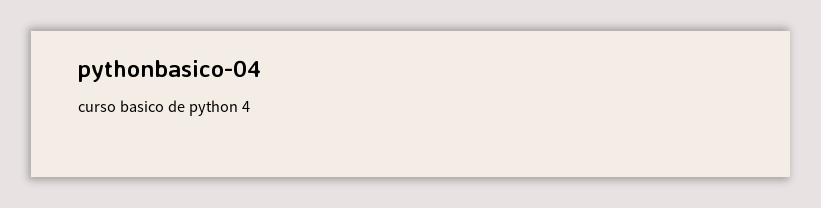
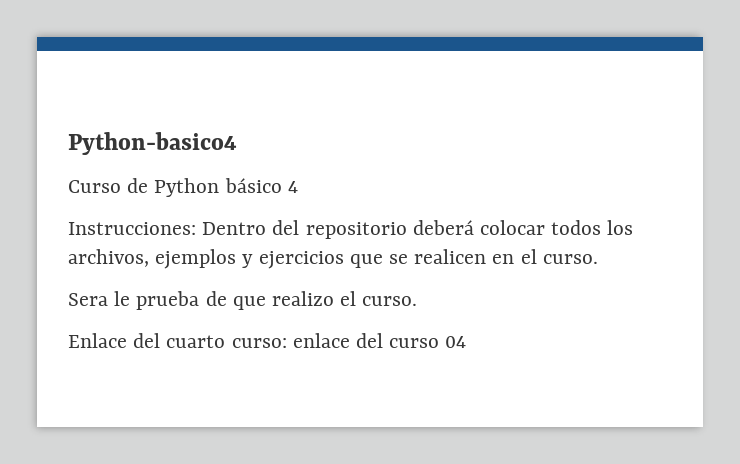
[78,60,261,82] [78,100,250,116] pythonbasico-04 // curso basico de python 4 -> [68,132,237,155] [68,178,298,197] [68,220,634,239] [68,249,598,269] [68,291,418,310] [68,333,467,348] Python-basico4 // Curso de Python básico 4 // Instrucciones: Dentro del repositorio deberá colocar todos los archivos, ejemplos y ejercicios que se realicen en el curso. // Sera le prueba de que realizo el curso. // Enlace del cuarto curso: enlace del curso 04

